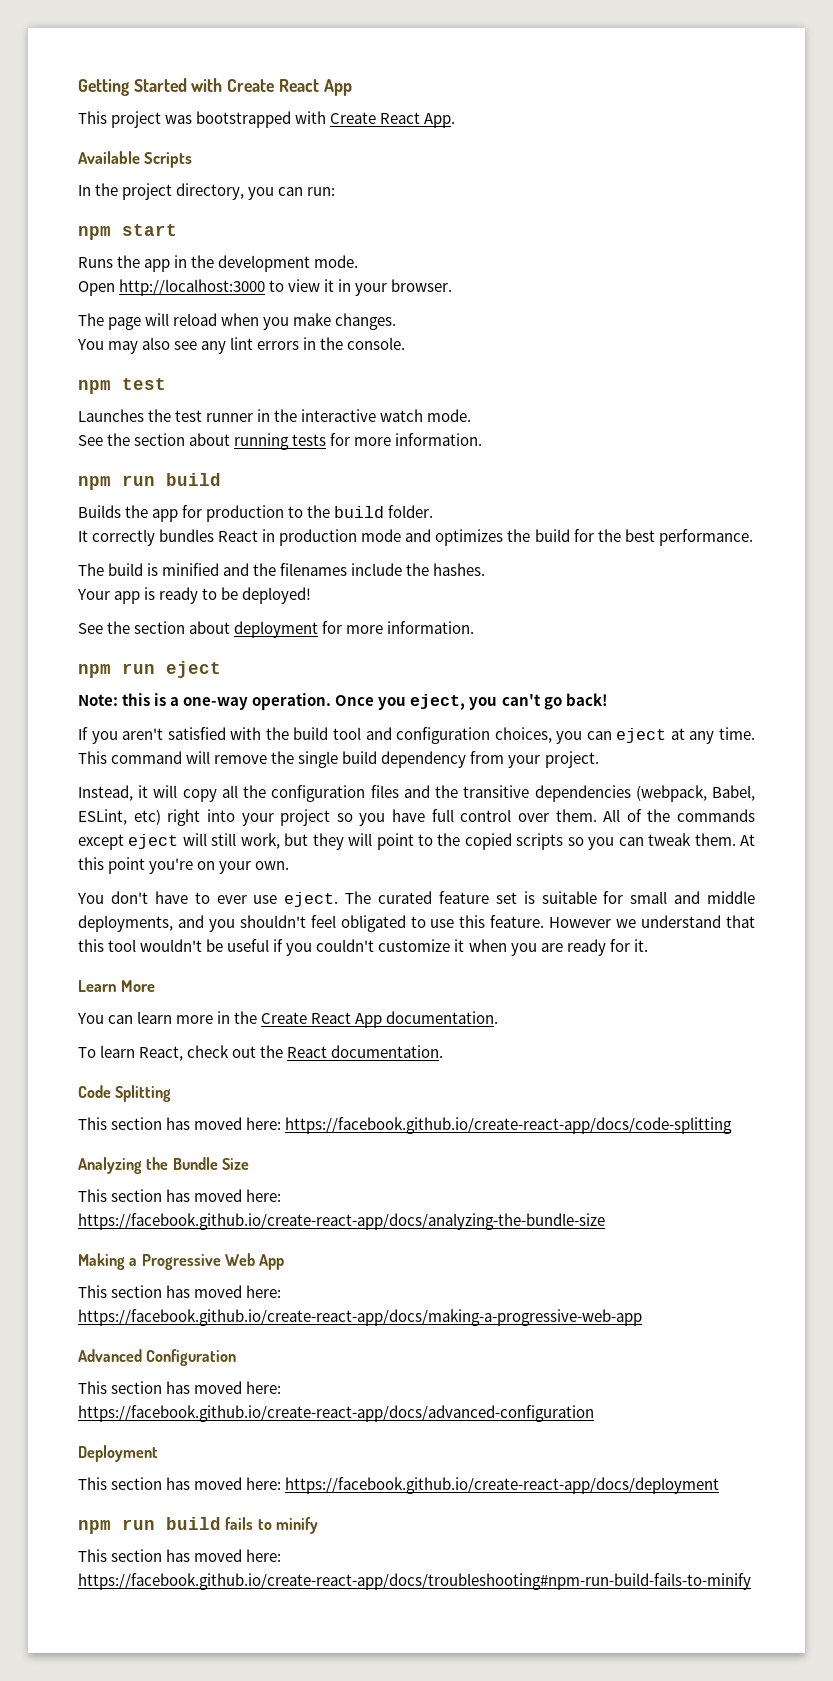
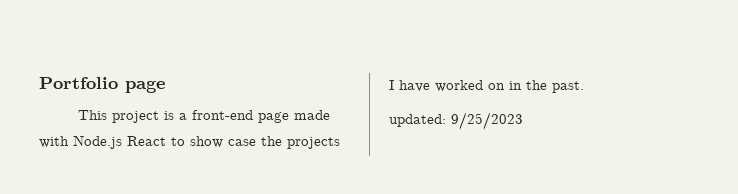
[78,78,352,96] [78,111,456,128] [78,151,193,168] [78,183,336,200] [78,224,177,240] [78,255,359,272] [78,279,453,296] [78,313,397,330] [77,337,406,354] [78,378,166,394] [78,409,472,422] [78,433,483,450] [78,473,221,490] [78,505,434,522] [78,529,753,546] [78,563,486,576] [77,587,312,604] [78,621,475,638] [78,661,221,678] [78,693,608,710] [78,727,755,744] [78,751,599,768] [78,785,755,802] [78,809,755,826] [78,833,756,850] [78,857,290,874] [77,891,755,907] [78,915,755,932] [78,939,648,956] [78,980,156,992] [77,1011,499,1028] [78,1045,444,1061] [78,1085,172,1102] [78,1117,733,1134] [78,1157,249,1174] [78,1189,282,1202] [78,1213,605,1230] [78,1253,285,1270] [78,1285,282,1298] [78,1309,642,1326] [78,1349,237,1366] [78,1381,282,1394] [78,1405,594,1422] [78,1445,158,1462] [78,1477,720,1494] [78,1517,318,1534] [78,1549,282,1562] [78,1573,751,1590] Getting Started with Create React App // This project was bootstrapped with Create React App. // Available Scripts // In the project directory, you can run: // npm start // Runs the app in the development mode. // Open http://localhost:3000 to view it in your browser. // The page will reload when you make changes. // You may also see any lint errors in the console. // npm test // Launches the test runner in the interactive watch mode. // See the section about running tests for more information. // npm run build // Builds the app for production to the build folder. // It correctly bundles React in production mode and optimizes the build for the best performance. // The build is minified and the filenames include the hashes. // Your app is ready to be deployed! // See the section about deployment for more information. // npm run eject // Note: this is a one-way operation. Once you eject, you can't go back! // If you aren't satisfied with the build tool and configuration choices, you can eject at any time. This command will remove the single build dependency from your project. // Instead, it will copy all the configuration files and the transitive dependencies (webpack, Babel, ESLint, etc) right into your project so you have full control over them. All of the commands except eject will still work, but they will point to the copied scripts so you can tweak them. At this point you're on your own. // You don't have to ever use eject. The curated feature set is suitable for small and middle deployments, and you shouldn't feel obligated to use this feature. However we understand that this tool wouldn't be useful if you couldn't customize it when you are ready for it. // Learn More // You can learn more in the Create React App documentation. // To learn React, check out the React documentation. // Code Splitting // This section has moved here: https://facebook.github.io/create-react-app/docs/code-splitting // Analyzing the Bundle Size // This section has moved here: https://facebook.github.io/create-react-app/docs/analyzing-the-bundle-size // Making a Progressive Web App // This section has moved here: https://facebook.github.io/create-react-app/docs/making-a-progressive-web-app // Advanced Configuration // This section has moved here: https://facebook.github.io/create-react-app/docs/advanced-configuration // Deployment // This section has moved here: https://facebook.github.io/create-react-app/docs/deployment // npm run build fails to minify // This section has moved here: https://facebook.github.io/create-react-app/docs/troubleshooting#npm-run-build-fails-to-minify -> [39,77,165,93] [77,110,330,123] [39,135,340,149] [389,80,584,93] [389,112,523,130] Portfolio page // This project is a front-end page made with Node.js React to show case the projects I have worked on in the past. // updated: 9/25/2023

